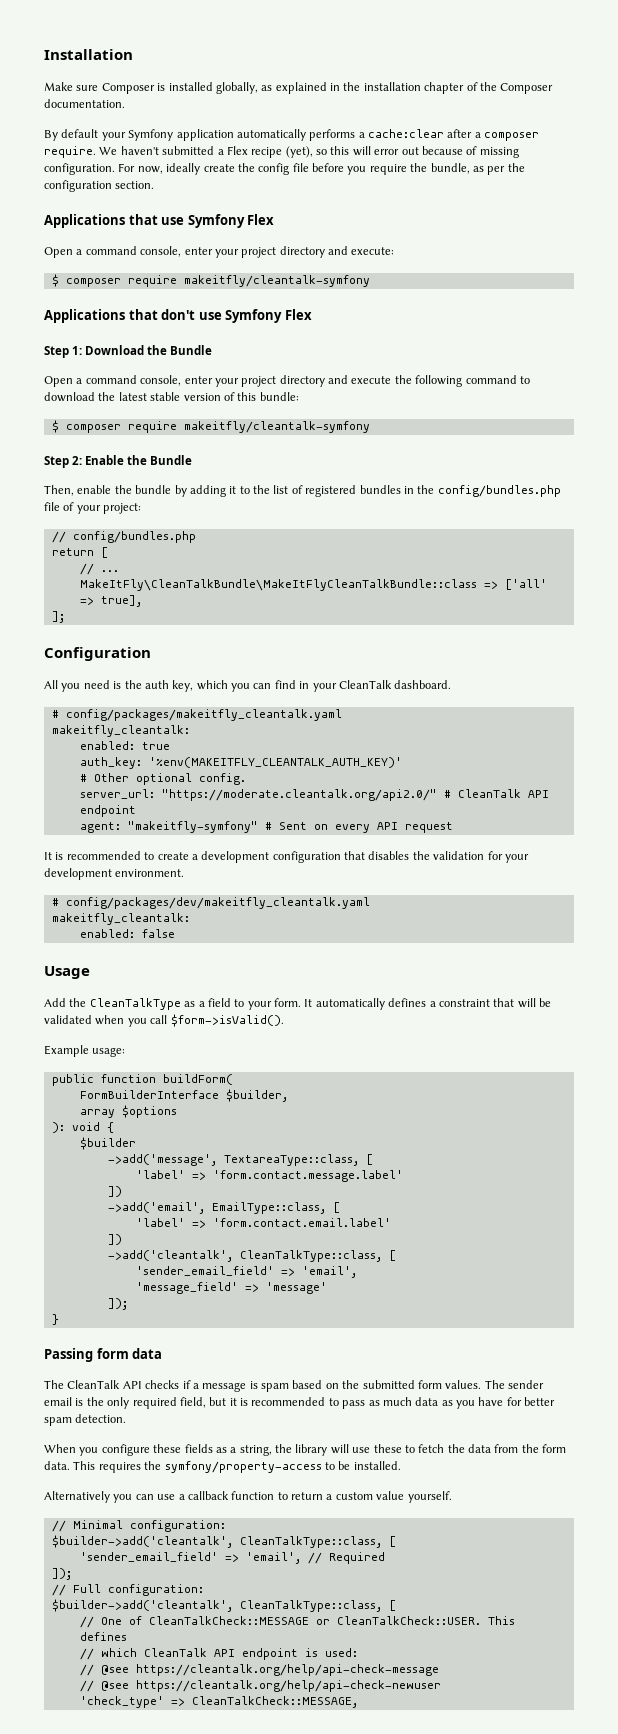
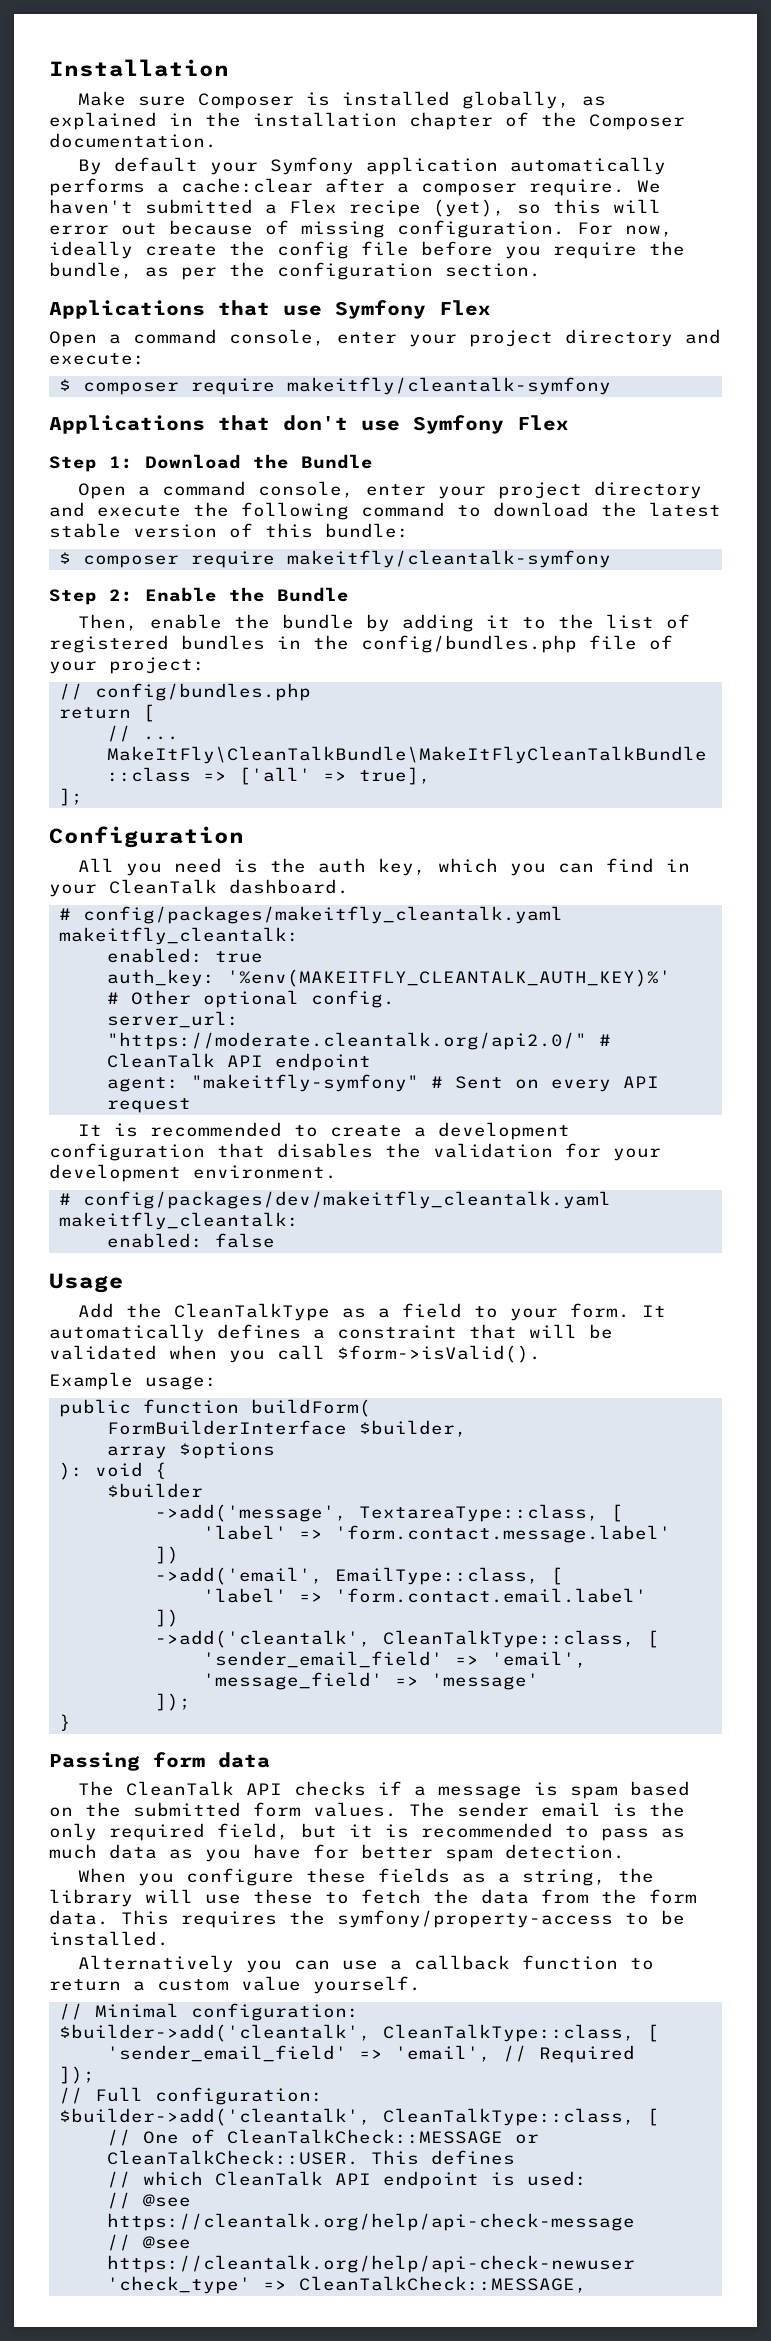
[148,757,402,768] '%env(MAKEITFLY_CLEANTALK_AUTH_KEY)' -> [226,969,671,987] '%env(MAKEITFLY_CLEANTALK_AUTH_KEY)%'

